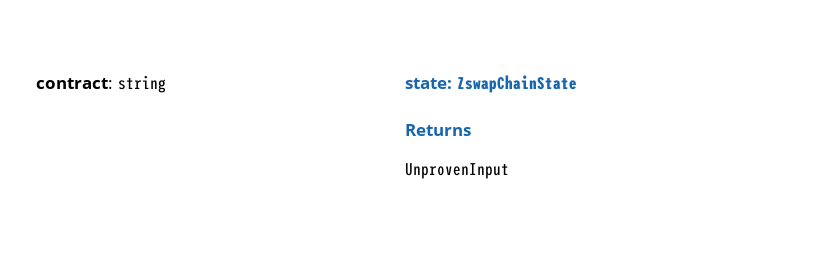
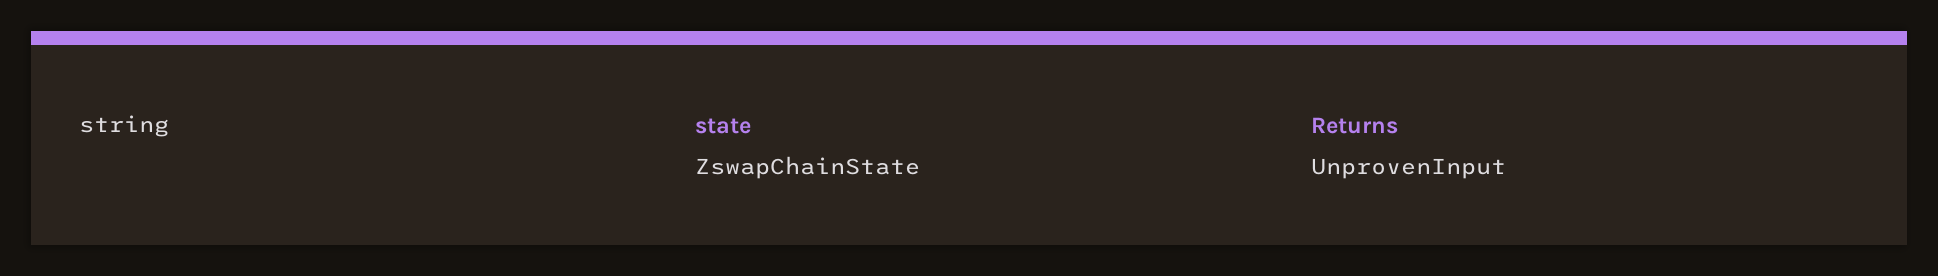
[36,78,113,89] contract: -> (79, 126) none
[405,78,452,89] state: -> [695,118,751,134] state //

